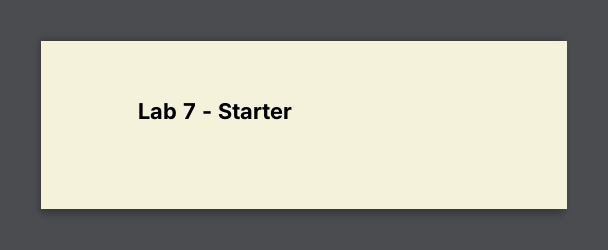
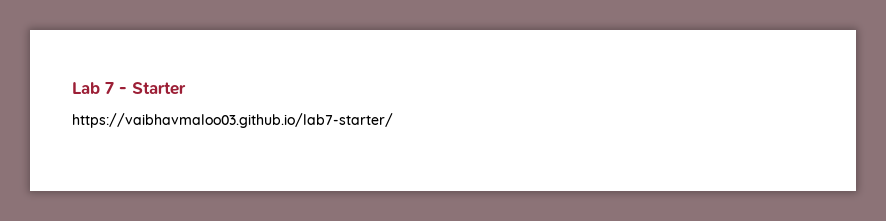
(293, 111) none -> [72,113,393,128] // https://vaibhavmaloo03.github.io/lab7-starter/

